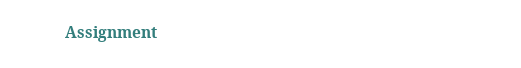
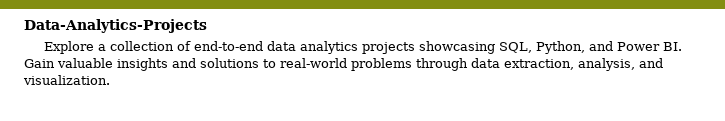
[65,26,157,42] Assignment -> [24,19,207,33] [43,41,682,54] [24,58,663,71] [23,75,110,85] Data-Analytics-Projects // Explore a collection of end-to-end data analytics projects showcasing SQL, Python, and Power BI. Gain valuable insights and solutions to real-world problems through data extraction, analysis, and visualization.

